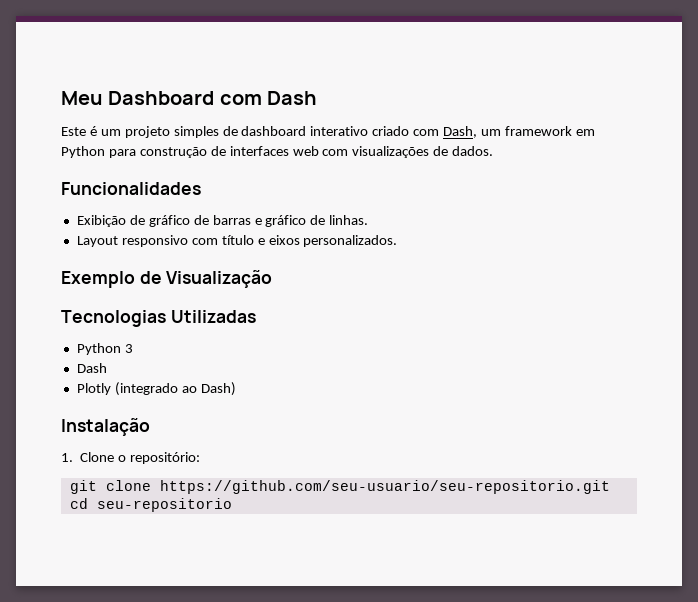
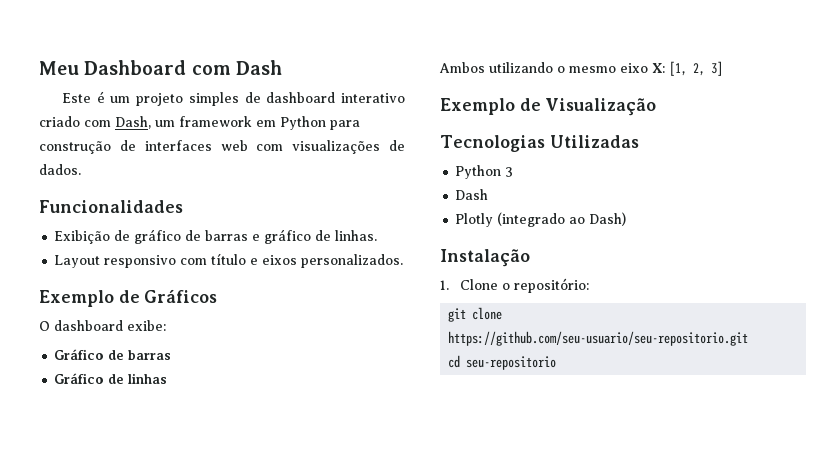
(398, 241) none -> [39,289,218,307] [39,320,166,331] [54,349,172,360] [54,373,168,384] [439,61,723,76] // Exemplo de Gráficos // O dashboard exibe: // Gráfico de barras // Gráfico de linhas // Ambos utilizando o mesmo eixo X: [1, 2, 3]

